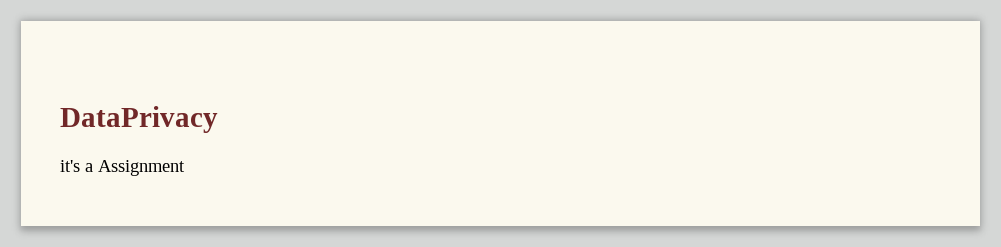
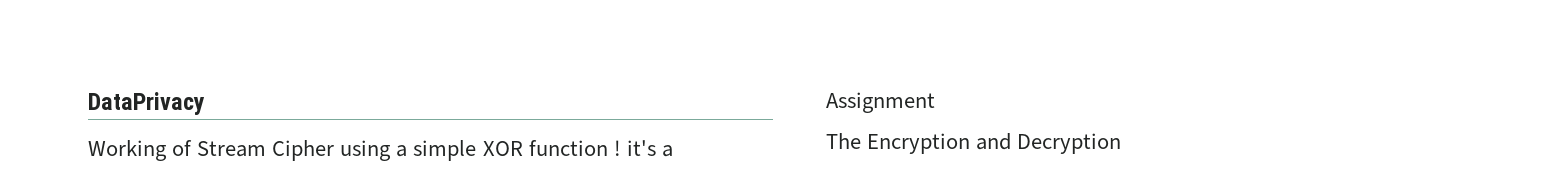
(218, 119) none -> [88,140,621,161] Working of Stream Cipher using a simple XOR function !
(185, 168) none -> [826,133,1122,154] // The Encryption and Decryption

